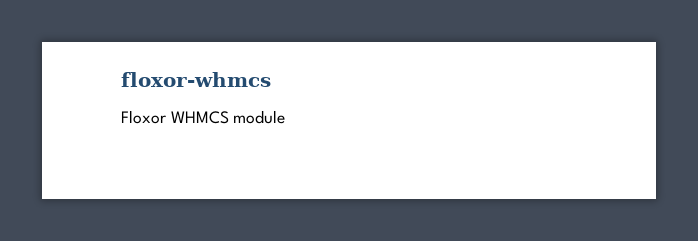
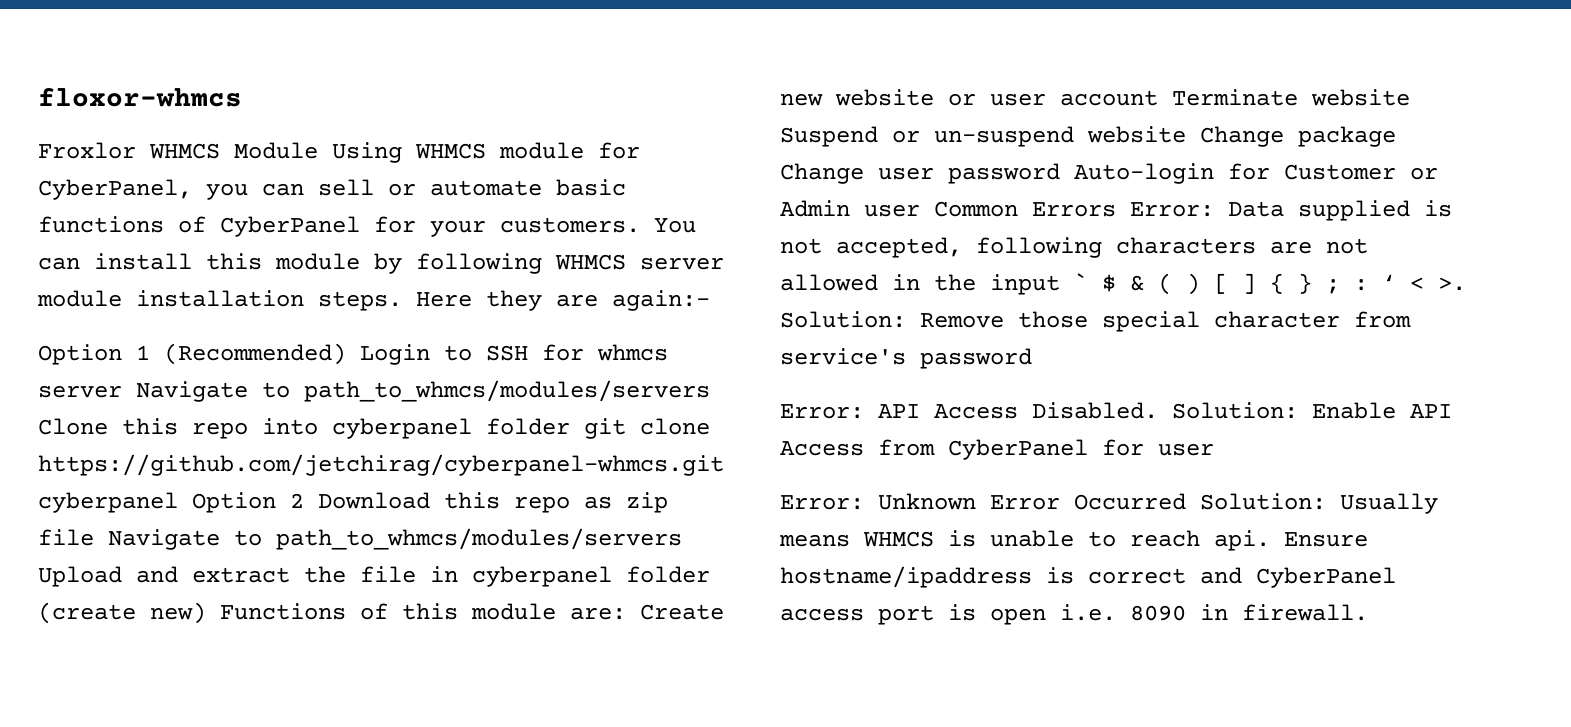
[121,110,286,124] Floxor WHMCS module -> [38,142,640,163] [38,179,626,200] [38,216,696,237] [38,253,724,274] [37,290,710,311] [38,343,668,365] [38,380,710,402] [38,418,710,439] [38,454,724,476] [38,492,668,513] [38,528,682,550] [38,566,710,587] [38,602,724,624] [780,89,1410,106] [780,126,1396,147] [780,163,1438,184] [780,200,1452,221] [780,237,1368,258] [780,273,1466,295] [780,311,1411,332] [780,348,1032,369] [780,402,1452,419] [780,439,1214,460] [780,493,1438,514] [779,530,1368,551] [780,566,1396,588] [780,604,1368,625] Froxlor WHMCS Module Using WHMCS module for CyberPanel, you can sell or automate basic functions of CyberPanel for your customers. You can install this module by following WHMCS server module installation steps. Here they are again:- // Option 1 (Recommended) Login to SSH for whmcs server Navigate to path_to_whmcs/modules/servers Clone this repo into cyberpanel folder git clone https://github.com/jetchirag/cyberpanel-whmcs.git cyberpanel Option 2 Download this repo as zip file Navigate to path_to_whmcs/modules/servers Upload and extract the file in cyberpanel folder (create new) Functions of this module are: Create new website or user account Terminate website Suspend or un-suspend website Change package Change user password Auto-login for Customer or Admin user Common Errors Error: Data supplied is not accepted, following characters are not allowed in the input ` $ & ( ) [ ] { } ; : ‘ < >. Solution: Remove those special character from service's password // Error: API Access Disabled. Solution: Enable API Access from CyberPanel for user // Error: Unknown Error Occurred Solution: Usually means WHMCS is unable to reach api. Ensure hostname/ipaddress is correct and CyberPanel access port is open i.e. 8090 in firewall.

